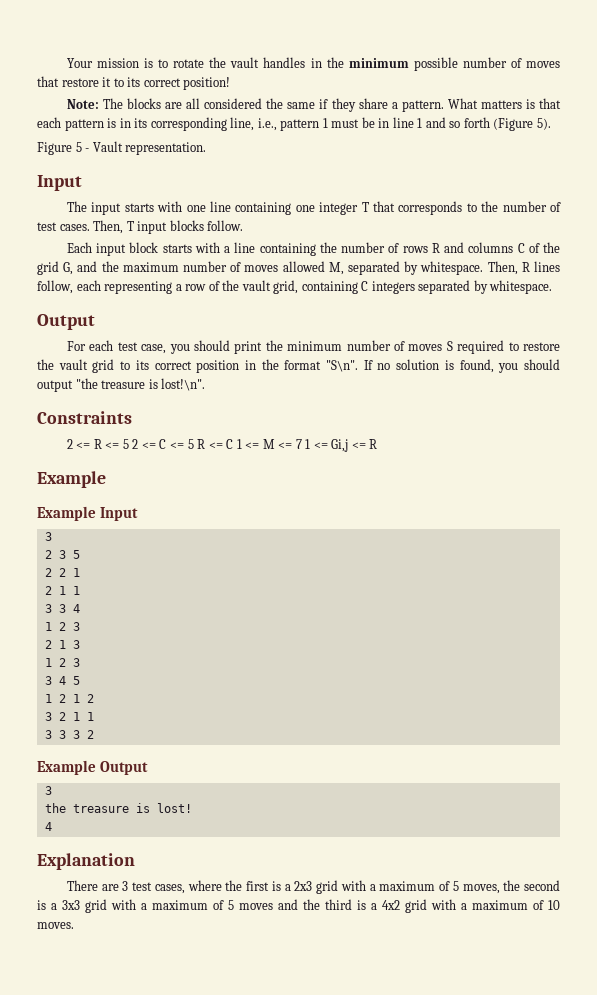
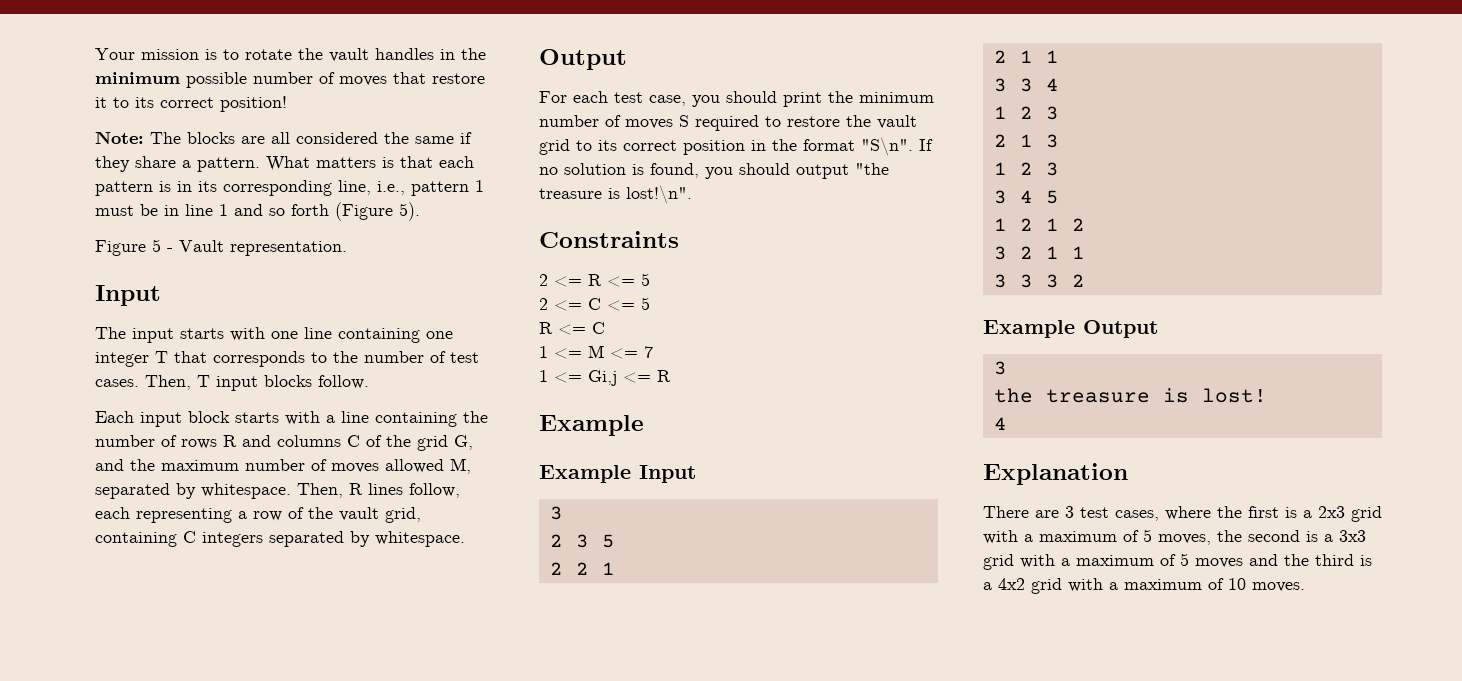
(129, 444) none -> (650, 279) //
(194, 444) none -> (650, 303) //
(234, 444) none -> (605, 328) //
(302, 444) none -> (653, 352) //

